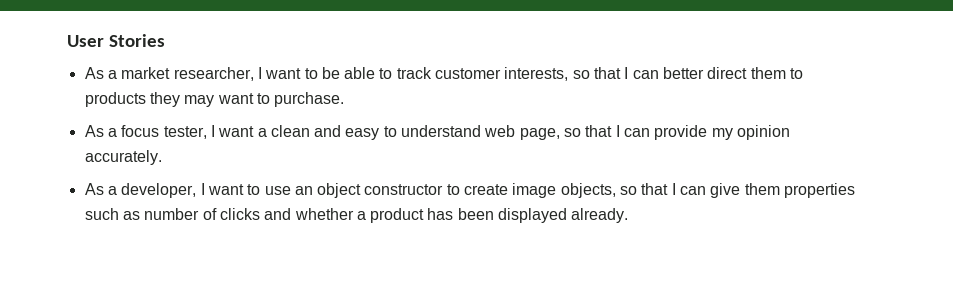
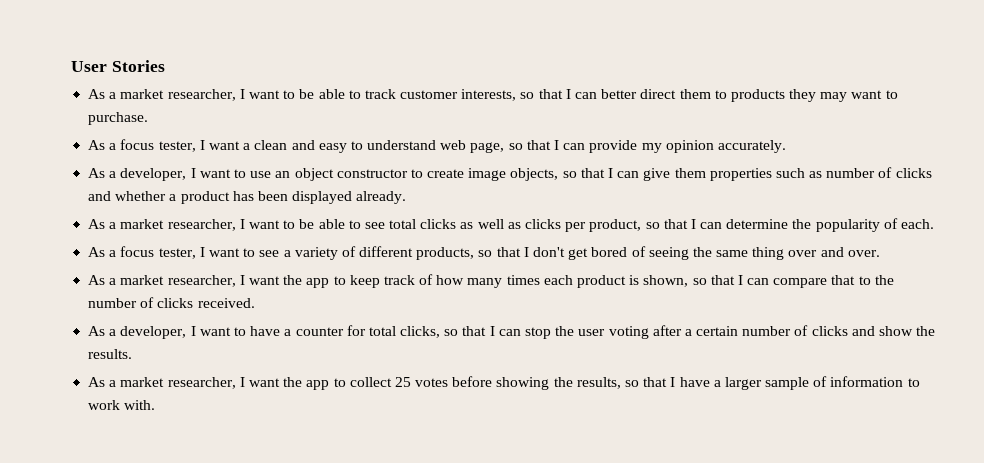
(629, 215) none -> [88,218,935,232] [88,246,880,260] [88,274,894,288] [88,297,255,308] [88,325,936,339] [88,349,133,359] [88,376,920,390] [88,400,156,410] // As a market researcher, I want to be able to see total clicks as well as clicks per product, so that I can determine the popularity of each. // As a focus tester, I want to see a variety of different products, so that I don't get bored of seeing the same thing over and over. // As a market researcher, I want the app to keep track of how many times each product is shown, so that I can compare that to the number of clicks received. // As a developer, I want to have a counter for total clicks, so that I can stop the user voting after a certain number of clicks and show the results. // As a market researcher, I want the app to collect 25 votes before showing the results, so that I have a larger sample of information to work with.

